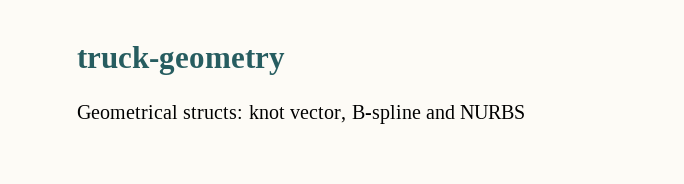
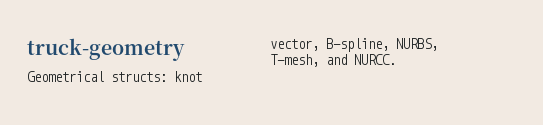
[351,105,526,124] B-spline and NURBS -> [326,38,438,52] [270,54,396,67] B-spline, NURBS, T-mesh, and NURCC.

